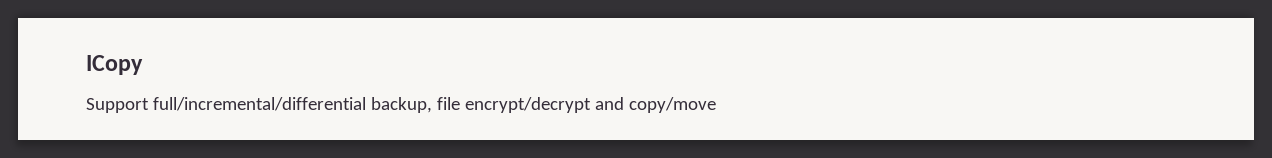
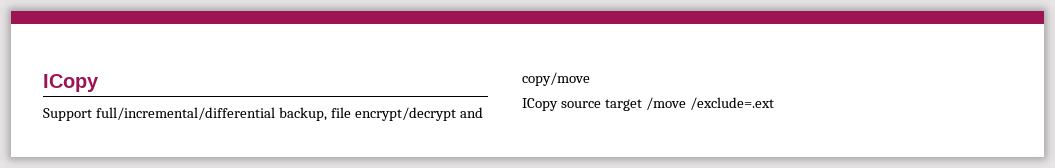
(716, 105) none -> [522,97,774,111] // ICopy source target /move /exclude=.ext

